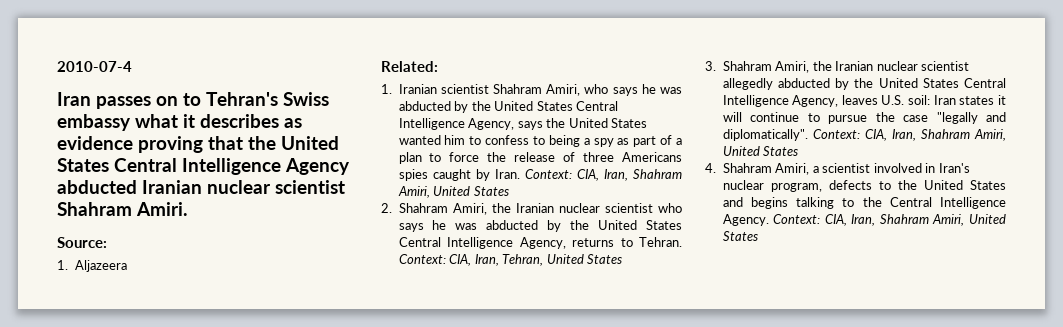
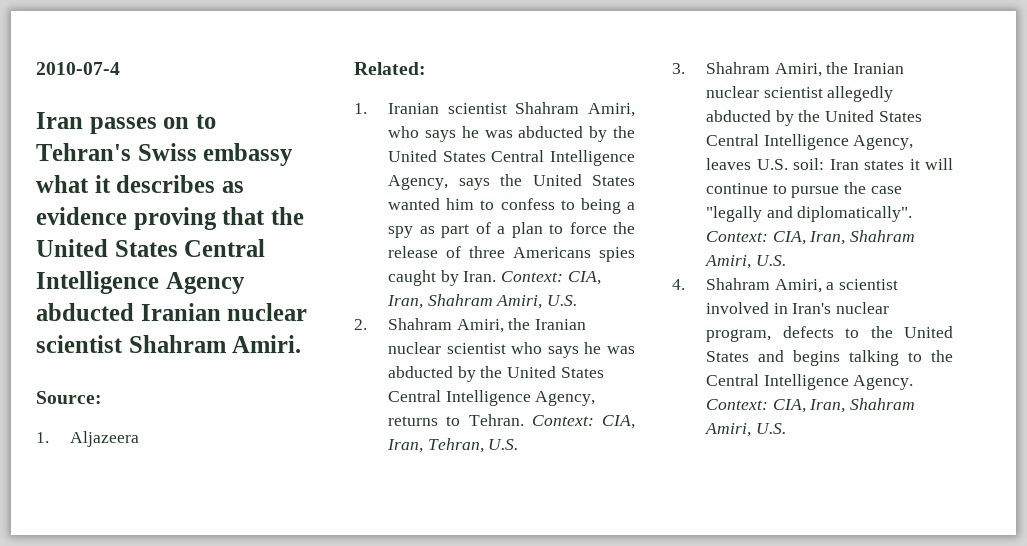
[433,186,509,196] United States -> [547,295,578,306] U.S.
[546,254,623,264] United States -> [488,439,519,450] U.S.
[722,146,799,156] United States -> [755,255,786,266] U.S.
[969,214,1006,224] [722,231,758,241] United States -> [755,423,786,434] U.S.

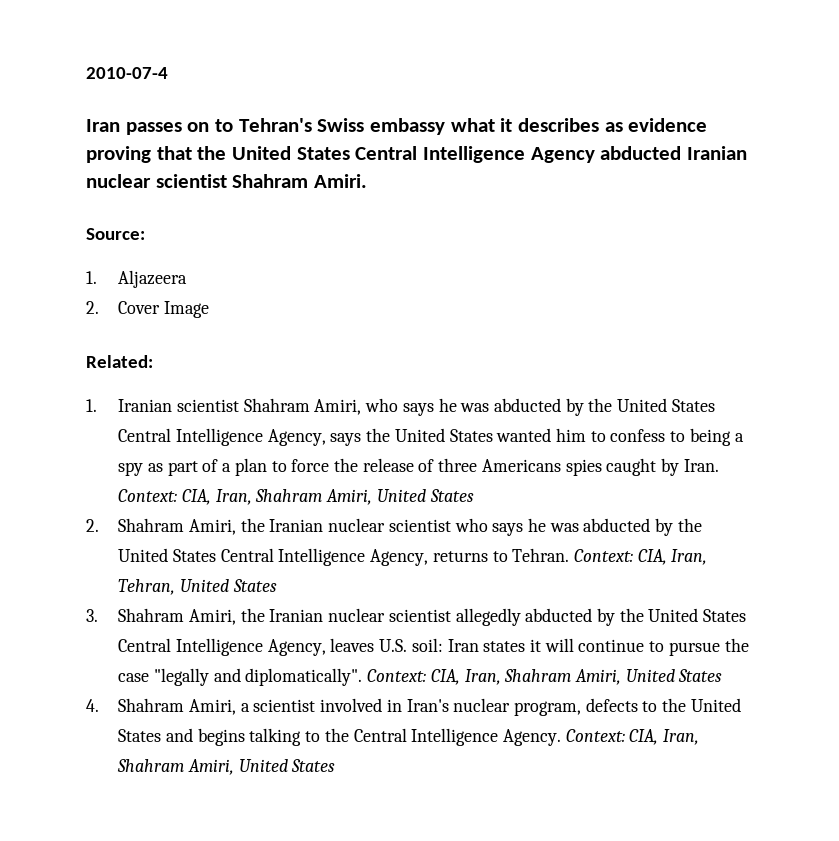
(140, 439) none -> [86,301,209,318] // 2. Cover Image
[547,295,578,306] U.S. -> [376,489,474,502] United States
[488,439,519,450] U.S. -> [179,579,277,592] United States
[755,255,786,266] U.S. -> [625,669,723,682] United States
[755,423,786,434] U.S. -> [238,759,336,772] United States

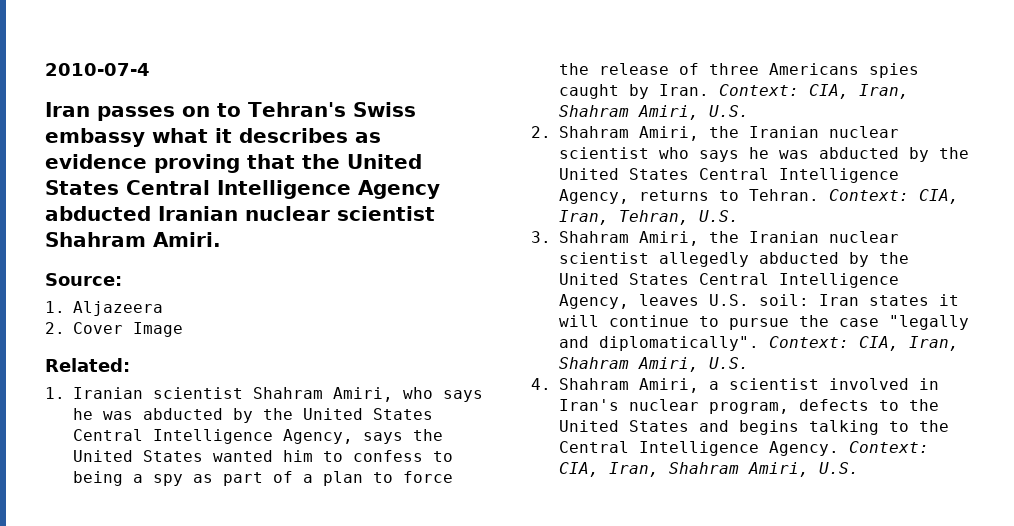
[376,489,474,502] United States -> [709,105,749,117] U.S.
[179,579,277,592] United States -> [699,210,739,222] U.S.
[625,669,723,682] United States -> [709,357,749,369] U.S.
[238,759,336,772] United States -> [819,462,859,474] U.S.

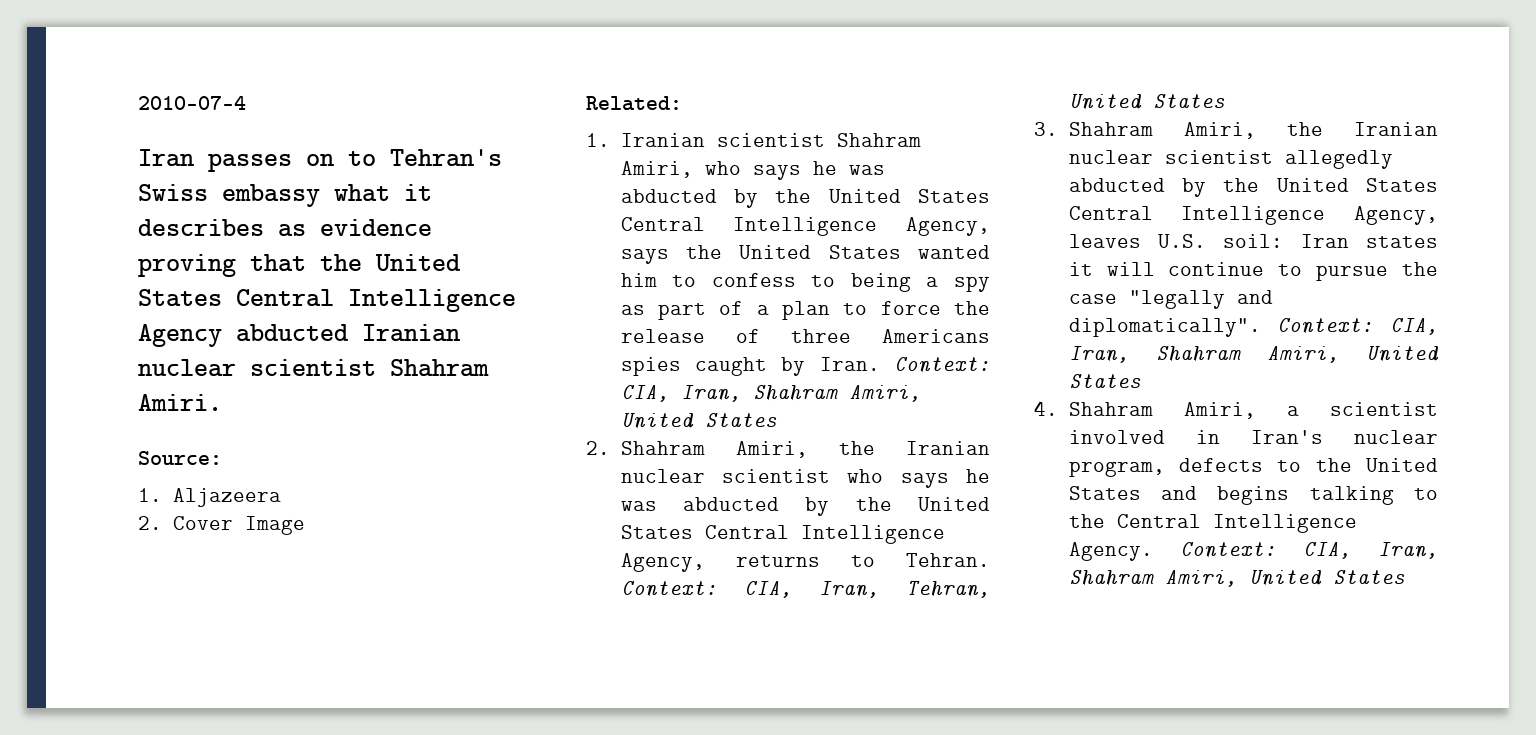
[709,105,749,117] U.S. -> [620,413,777,429] United States
[699,210,739,222] U.S. -> [1068,94,1225,110] United States
[709,357,749,369] U.S. -> [1366,346,1439,362] [1068,374,1141,388] United States
[819,462,859,474] U.S. -> [1248,570,1405,586] United States

